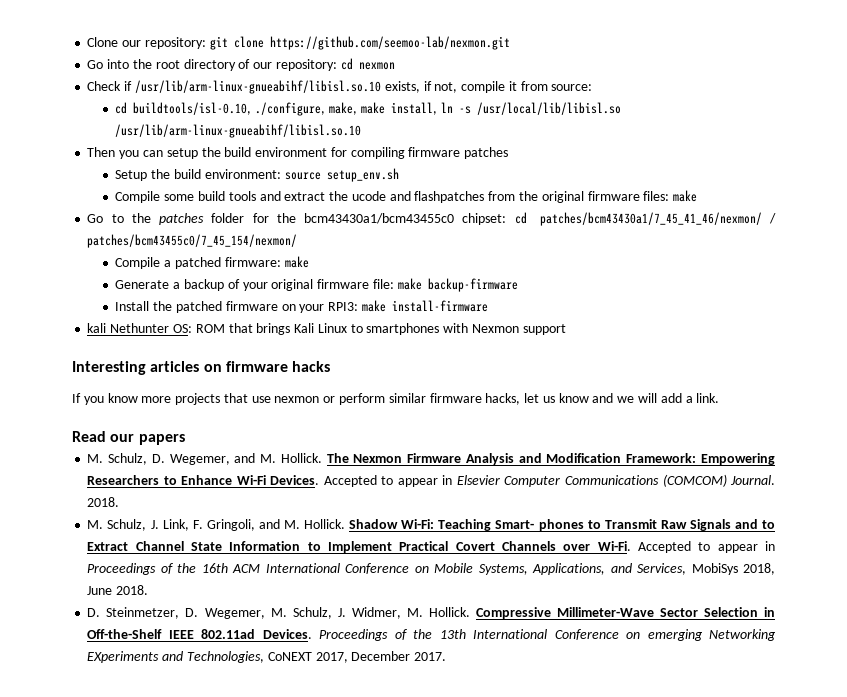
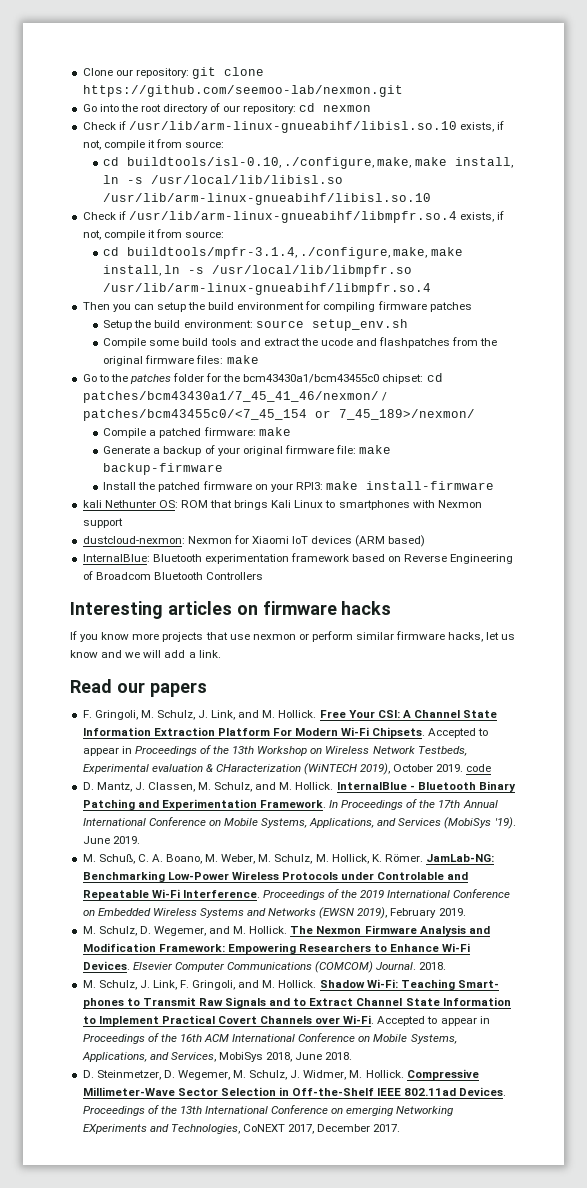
(362, 131) none -> [82,211,505,223] [82,229,225,240] [103,247,463,259] [103,265,413,277] [103,283,432,295] // Check if /usr/lib/arm-linux-gnueabihf/libmpfr.so.4 exists, if not, compile it from source: // cd buildtools/mpfr-3.1.4, ./configure, make, make install, ln -s /usr/local/lib/libmpfr.so /usr/lib/arm-linux-gnueabihf/libmpfr.so.4
[87,234,298,248] patches/bcm43455c0/7_45_154/nexmon/ -> [82,409,475,421] patches/bcm43455c0/<7_45_154 or 7_45_189>/nexmon/
(566, 329) none -> [82,535,426,547] [82,553,514,564] [82,571,263,580] // dustcloud-nexmon: Nexmon for Xiaomi IoT devices (ARM based) // InternalBlue: Bluetooth experimentation framework based on Reverse Engineering of Broadcom Bluetooth Controllers
(185, 439) none -> [82,710,498,720] [82,727,489,738] [82,745,467,756] [82,763,492,775] [82,781,516,792] [82,799,498,810] [82,817,516,829] [82,836,140,844] [82,854,495,864] [82,871,469,882] [82,889,511,900] [82,907,466,919] // F. Gringoli, M. Schulz, J. Link, and M. Hollick. Free Your CSI: A Channel State Information Extraction Platform For Modern Wi-Fi Chipsets. Accepted to appear in Proceedings of the 13th Workshop on Wireless Network Testbeds, Experimental evaluation & CHaracterization (WiNTECH 2019), October 2019. code // D. Mantz, J. Classen, M. Schulz, and M. Hollick. InternalBlue - Bluetooth Binary Patching and Experimentation Framework. In Proceedings of the 17th Annual International Conference on Mobile Systems, Applications, and Services (MobiSys '19). June 2019. // M. Schuß, C. A. Boano, M. Weber, M. Schulz, M. Hollick, K. Römer. JamLab-NG: Benchmarking Low-Power Wireless Protocols under Controlable and Repeatable Wi-Fi Interference. Proceedings of the 2019 International Conference on Embedded Wireless Systems and Networks (EWSN 2019), February 2019.
[323,475,453,487] Accepted to appear in -> (130, 965) none

